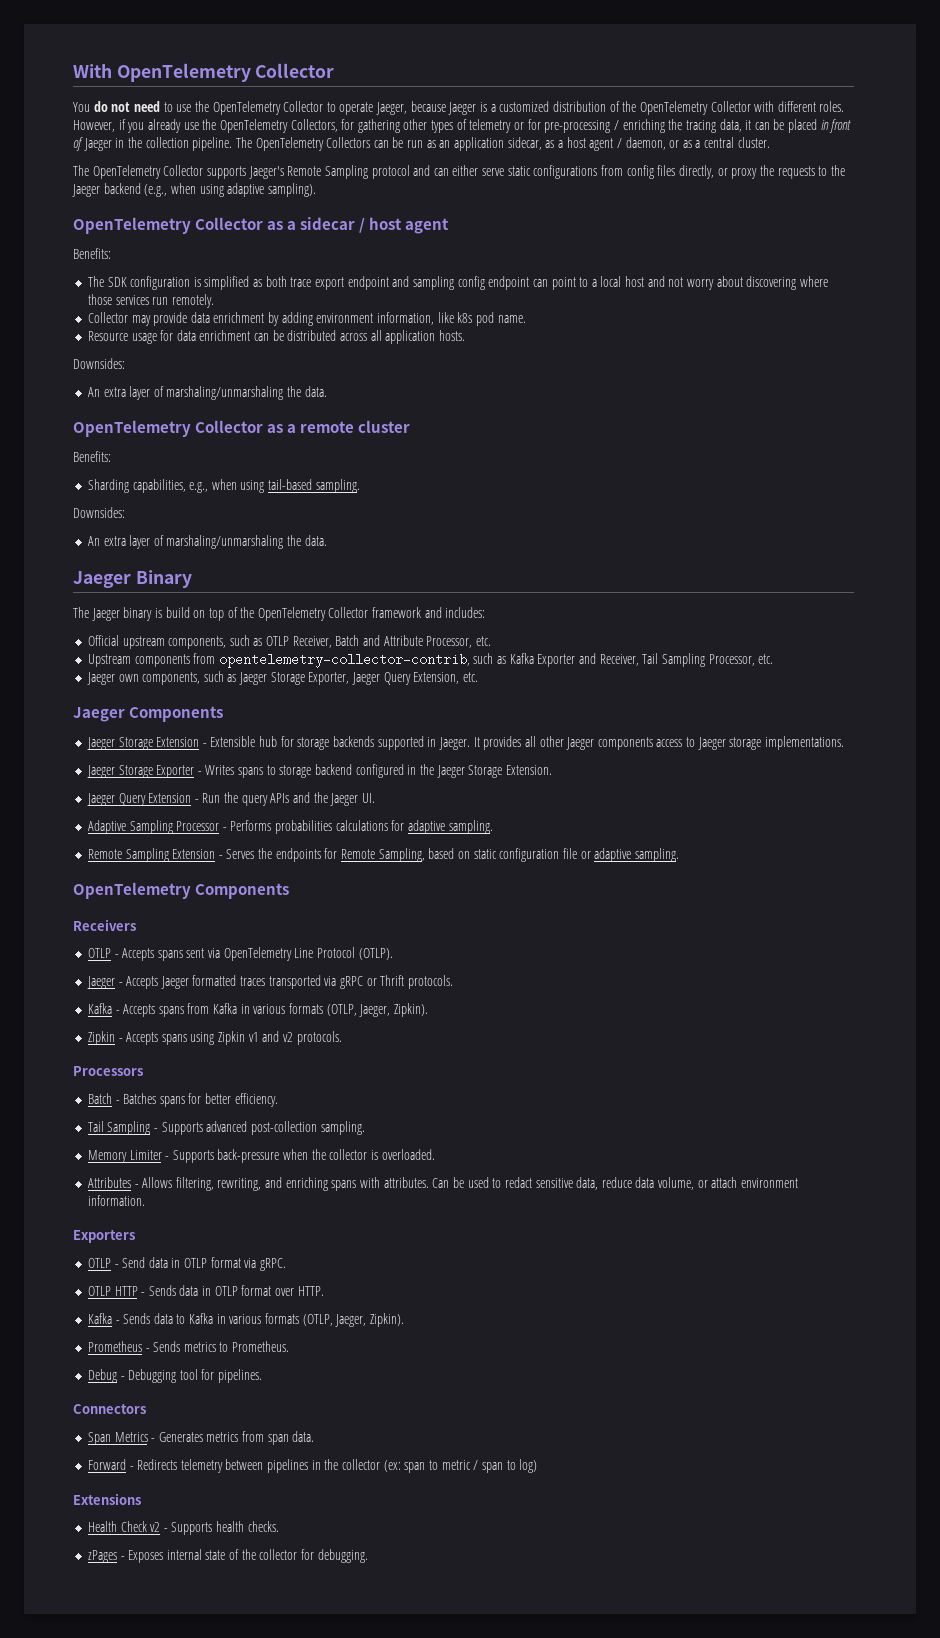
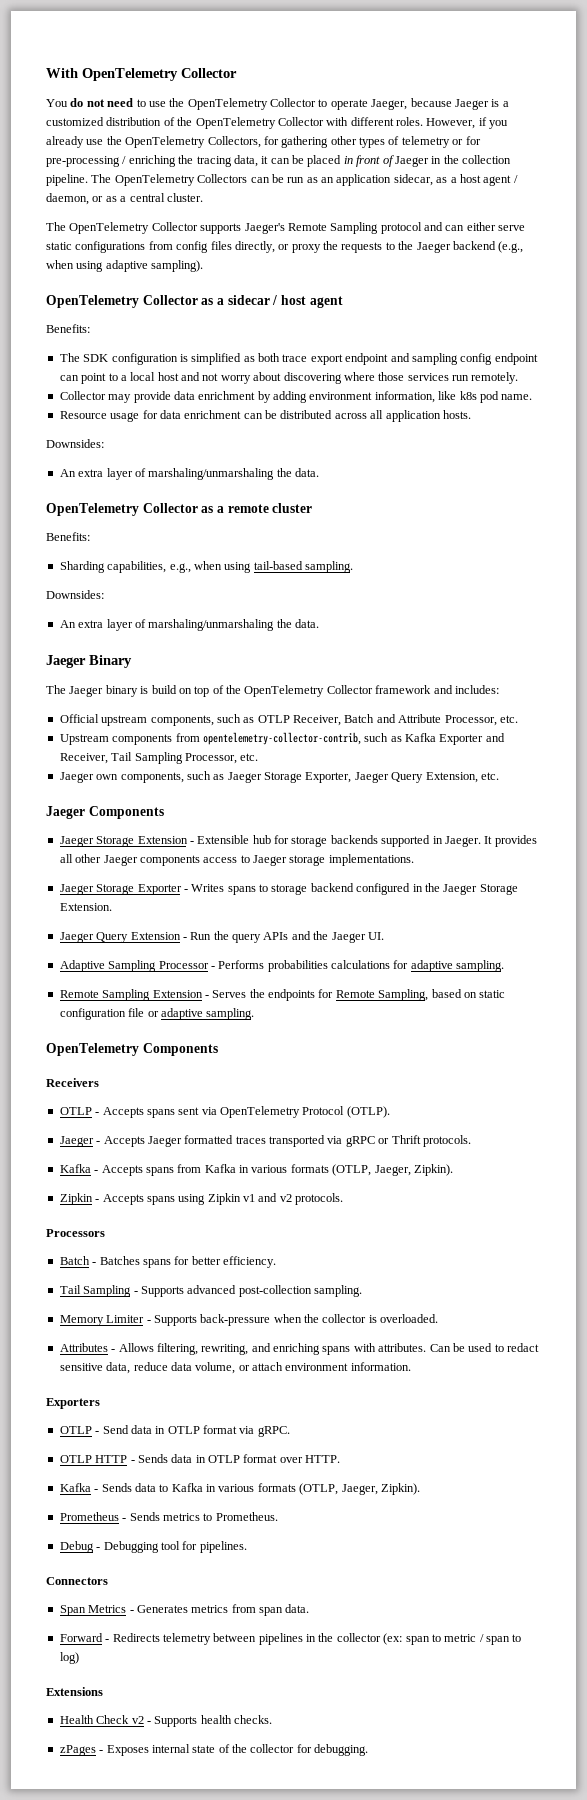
[294,948,314,958] Line -> (300, 1112) none

